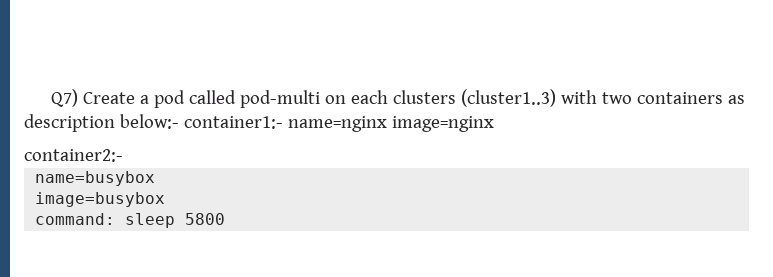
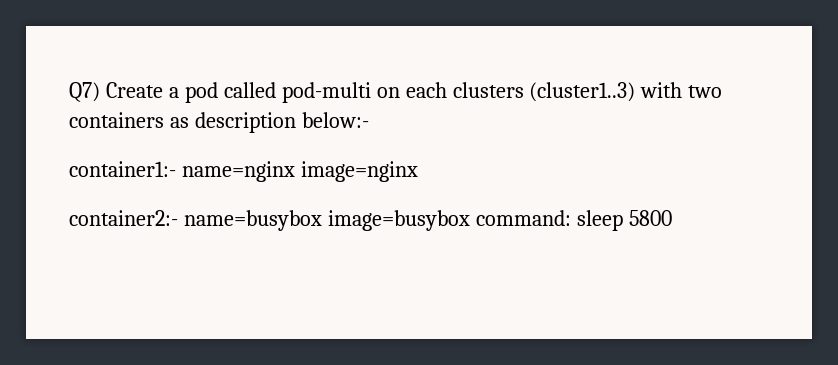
(179, 121) none -> (369, 120) //
(123, 155) // -> (178, 218) none
(156, 178) // -> (322, 220) none
(166, 199) // -> (470, 220) none

